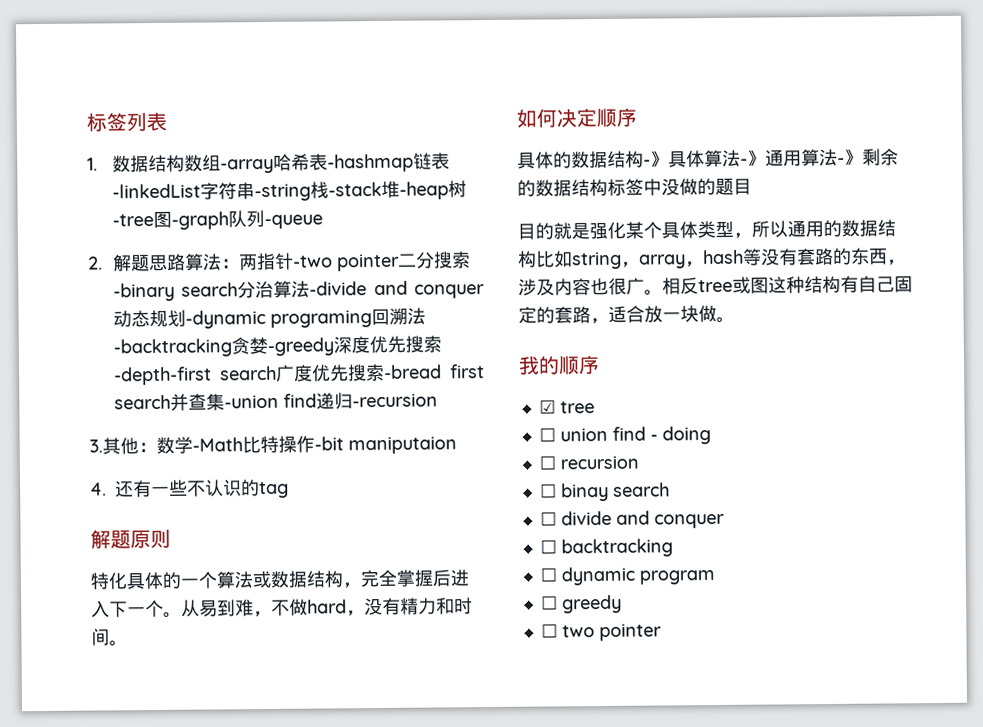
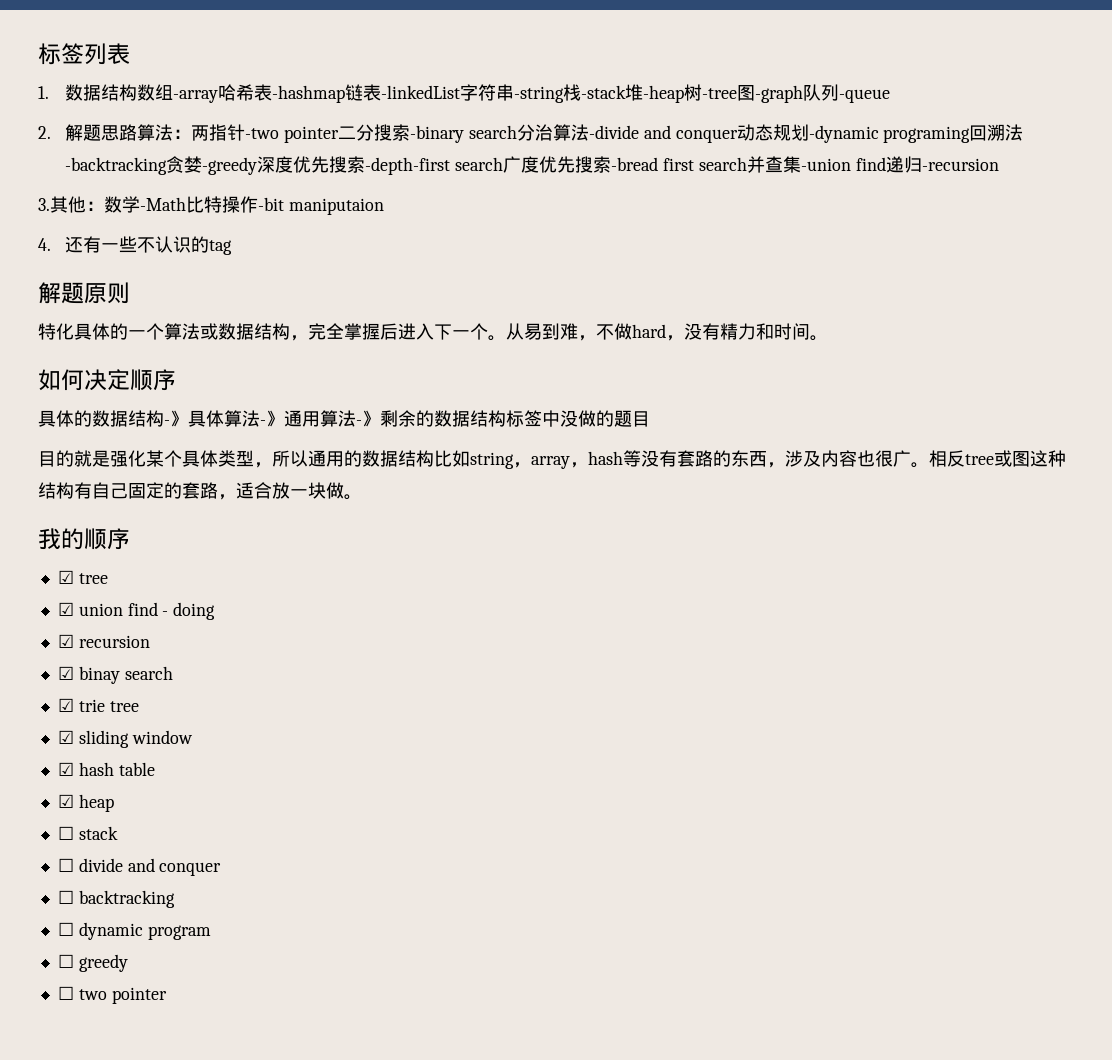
[538,427,556,442] ☐ -> [57,602,74,616] ☑
[538,455,556,470] ☐ -> [57,634,74,648] ☑
[539,483,557,498] ☐ -> [57,666,74,680] ☑
(670, 489) none -> [57,698,139,712] [57,730,193,748] [57,762,155,776] [57,794,114,812] [57,826,118,840] // ☑ trie tree // ☑ sliding window // ☑ hash table // ☑ heap // ☐ stack

